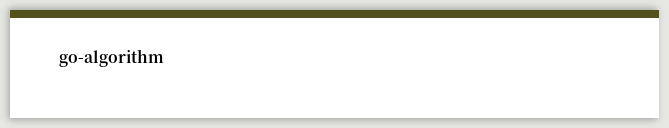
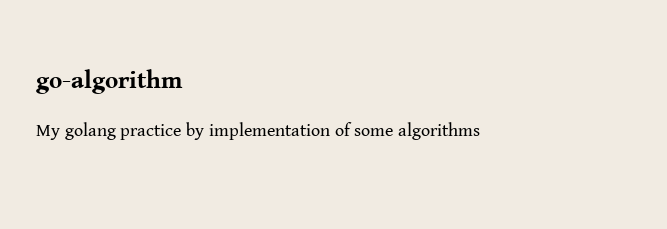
(164, 58) none -> [36,122,481,140] // My golang practice by implementation of some algorithms

